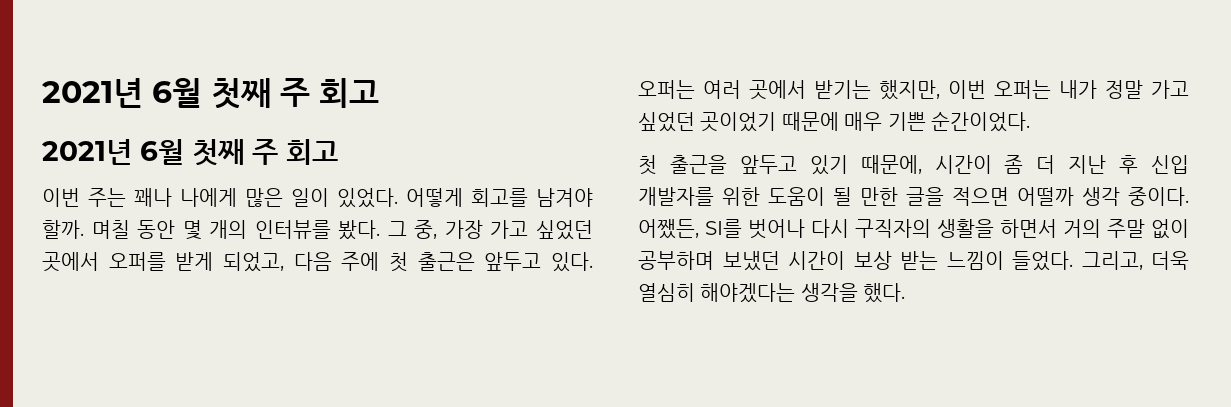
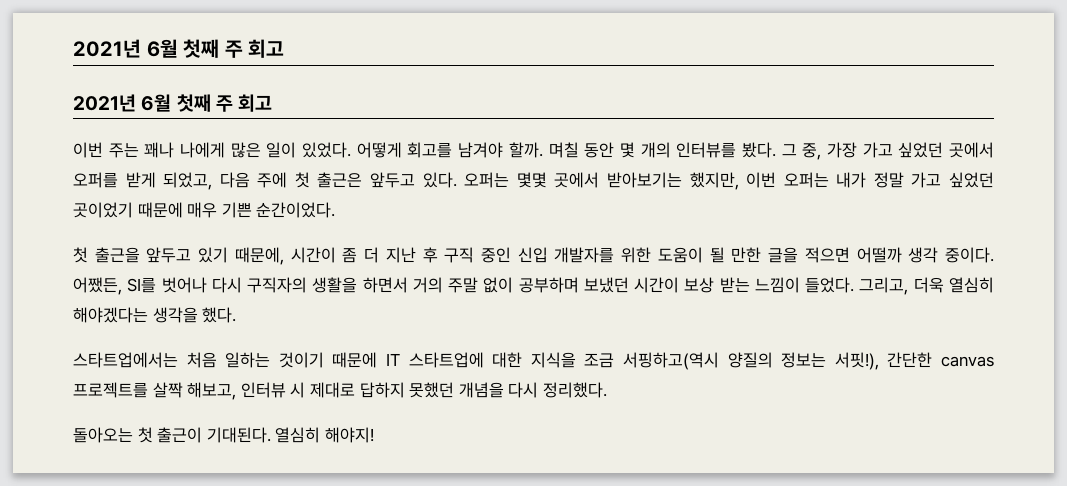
[703,80,871,100] 여러 곳에서 받기는 -> [516,172,682,188] 몇몇 곳에서 받아보기는
(1139, 164) none -> [444,247,512,263] 구직 중인
(906, 293) none -> [73,352,995,370] [73,382,607,400] [73,427,374,443] // 스타트업에서는 처음 일하는 것이기 때문에 IT 스타트업에 대한 지식을 조금 서핑하고(역시 양질의 정보는 서핏!), 간단한 canvas 프로젝트를 살짝 해보고, 인터뷰 시 제대로 답하지 못했던 개념을 다시 정리했다. // 돌아오는 첫 출근이 기대된다. 열심히 해야지!

